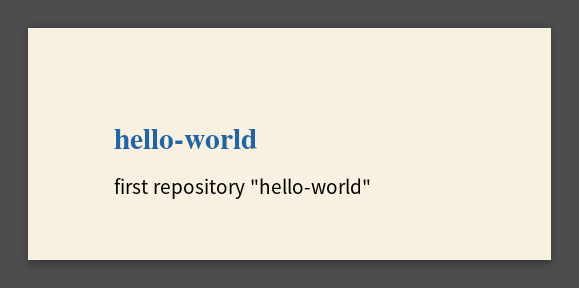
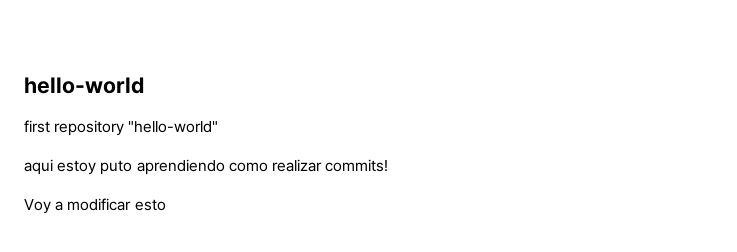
(372, 186) none -> [24,159,389,175] [24,198,166,214] // aqui estoy puto aprendiendo como realizar commits! // Voy a modificar esto

